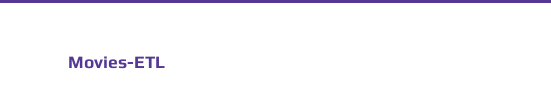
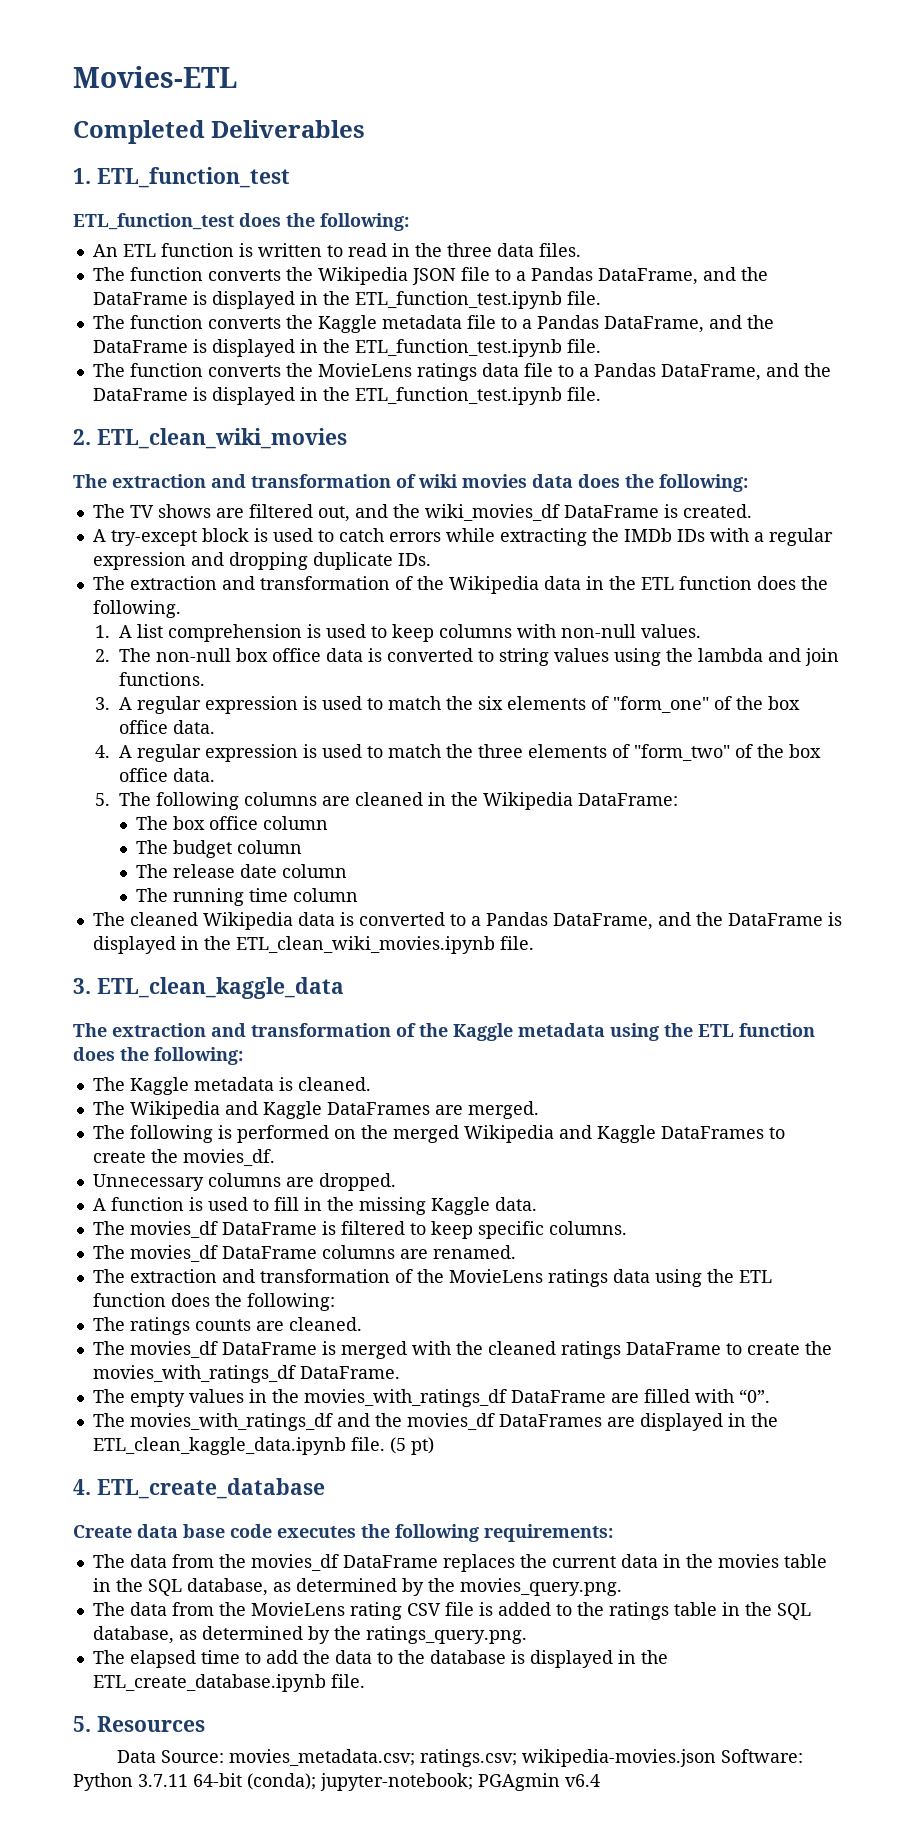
(165, 62) none -> [73,120,366,144] [73,167,290,188] [73,213,409,231] [92,243,581,257] [92,267,768,285] [92,291,601,309] [92,315,774,333] [92,339,601,357] [92,363,831,381] [92,387,601,405] [73,428,347,449] [73,474,748,492] [92,504,752,522] [92,528,833,546] [92,552,431,570] [92,576,828,594] [92,600,181,618] [94,624,701,642] [94,648,839,666] [118,672,205,686] [94,696,800,714] [118,720,215,734] [94,744,821,762] [118,768,215,782] [94,792,678,810] [135,816,328,830] [135,840,302,858] [135,864,347,878] [135,888,358,906] [92,912,842,930] [92,936,534,954] [73,977,344,999] [73,1023,815,1041] [73,1047,243,1065] [92,1077,371,1095] [92,1101,539,1119] [92,1125,785,1143] [92,1149,275,1166] [92,1173,396,1191] [92,1197,537,1215] [92,1221,627,1239] [92,1245,516,1262] [92,1269,772,1287] [92,1293,335,1311] [92,1317,362,1335] [92,1341,832,1359] [92,1365,400,1383] [92,1389,770,1407] [92,1413,778,1431] [92,1437,434,1455] [73,1478,325,1499] [73,1524,613,1542] [92,1554,827,1572] [92,1578,622,1596] [92,1602,811,1620] [92,1626,527,1644] [92,1650,668,1668] [92,1674,365,1692] [73,1716,205,1732] [116,1749,803,1767] [73,1773,600,1791] // Completed Deliverables // 1. ETL_function_test // ETL_function_test does the following: // An ETL function is written to read in the three data files. // The function converts the Wikipedia JSON file to a Pandas DataFrame, and the DataFrame is displayed in the ETL_function_test.ipynb file. // The function converts the Kaggle metadata file to a Pandas DataFrame, and the DataFrame is displayed in the ETL_function_test.ipynb file. // The function converts the MovieLens ratings data file to a Pandas DataFrame, and the DataFrame is displayed in the ETL_function_test.ipynb file. // 2. ETL_clean_wiki_movies // The extraction and transformation of wiki movies data does the following: // The TV shows are filtered out, and the wiki_movies_df DataFrame is created. // A try-except block is used to catch errors while extracting the IMDb IDs with a regular expression and dropping duplicate IDs. // The extraction and transformation of the Wikipedia data in the ETL function does the following. // 1. A list comprehension is used to keep columns with non-null values. // 2. The non-null box office data is converted to string values using the lambda and join functions. // 3. A regular expression is used to match the six elements of "form_one" of the box office data. // 4. A regular expression is used to match the three elements of "form_two" of the box office data. // 5. The following columns are cleaned in the Wikipedia DataFrame: // The box office column // The budget column // The release date column // The running time column // The cleaned Wikipedia data is converted to a Pandas DataFrame, and the DataFrame is displayed in the ETL_clean_wiki_movies.ipynb file. // 3. ETL_clean_kaggle_data // The extraction and transformation of the Kaggle metadata using the ETL function does the following: // The Kaggle metadata is cleaned. // The Wikipedia and Kaggle DataFrames are merged. // The following is performed on the merged Wikipedia and Kaggle DataFrames to create the movies_df. // Unnecessary columns are dropped. // A function is used to fill in the missing Kaggle data. // The movies_df DataFrame is filtered to keep specific columns. // The movies_df DataFrame columns are renamed. // The extraction and transformation of the MovieLens ratings data using the ETL function does the following: // The ratings counts are cleaned. // The movies_df DataFrame is merged with the cleaned ratings DataFrame to create the movies_with_ratings_df DataFrame. // The empty values in the movies_with_ratings_df DataFrame are filled with “0”. // The movies_with_ratings_df and the movies_df DataFrames are displayed in the ETL_clean_kaggle_data.ipynb file. (5 pt) // 4. ETL_create_database // Create data base code executes the following requirements: // The data from the movies_df DataFrame replaces the current data in the movies table in the SQL database, as determined by the movies_query.png. // The data from the MovieLens rating CSV file is added to the ratings table in the SQL database, as determined by the ratings_query.png. // The elapsed time to add the data to the database is displayed in the ETL_create_database.ipynb file. // 5. Resources // Data Source: movies_metadata.csv; ratings.csv; wikipedia-movies.json Software: Python 3.7.11 64-bit (conda); jupyter-notebook; PGAgmin v6.4

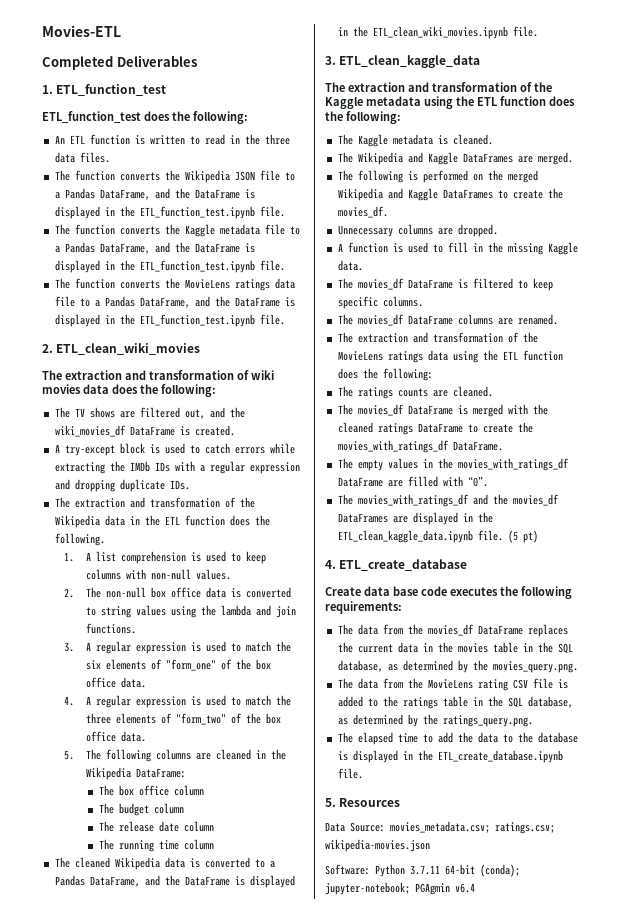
(716, 1758) none -> (430, 845) //

